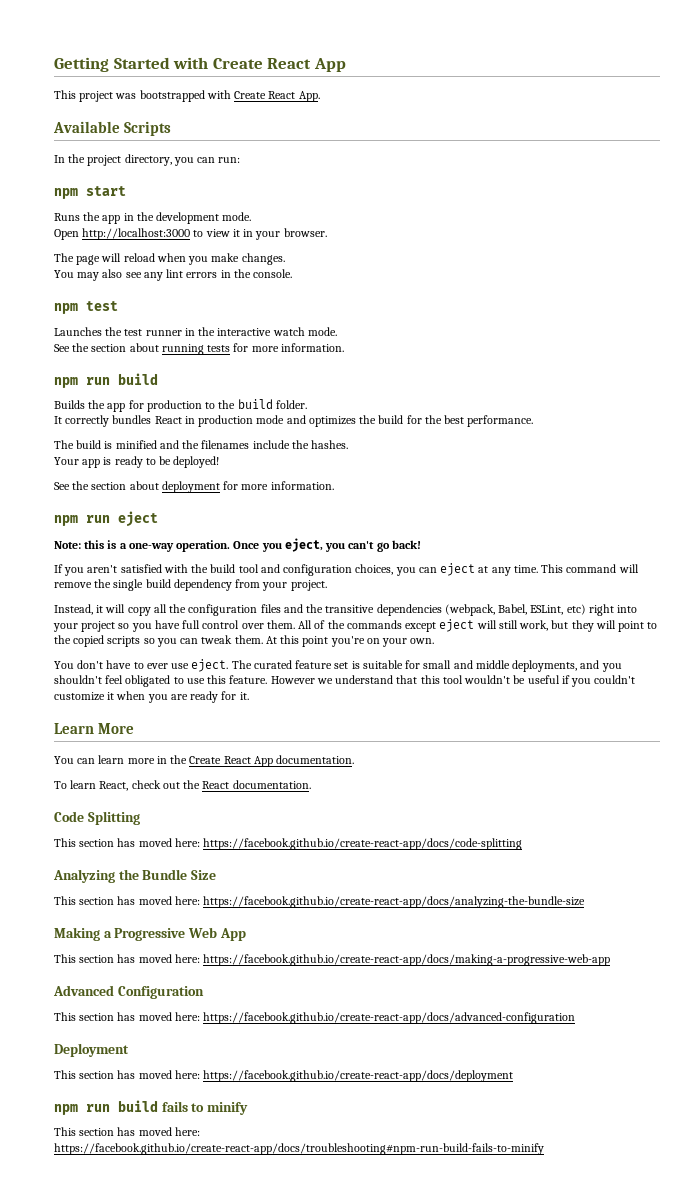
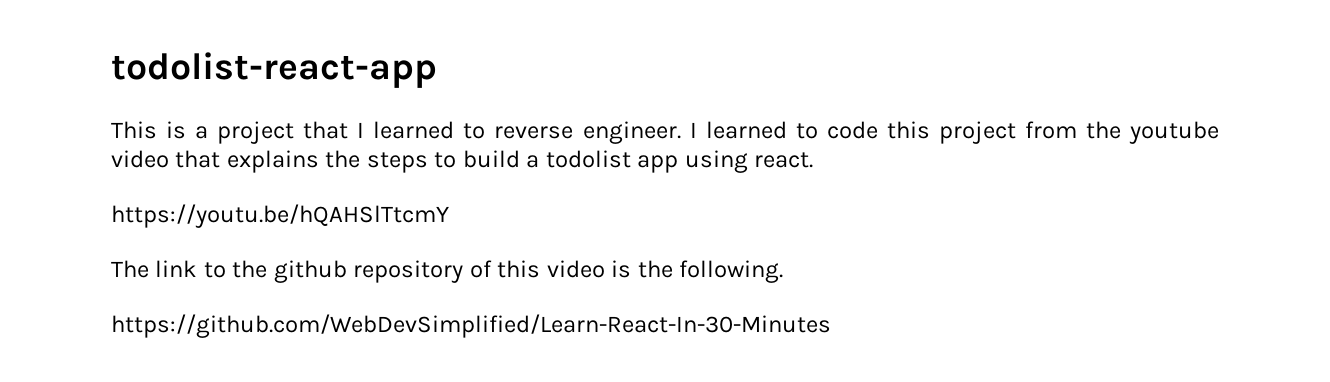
[54,57,346,72] [54,90,320,102] [53,121,172,136] [54,154,241,166] [54,186,126,199] [54,212,252,224] [54,228,327,240] [54,253,285,265] [54,269,293,281] [54,301,118,314] [54,327,337,336] [54,343,344,355] [54,373,158,388] [54,399,307,412] [54,415,534,427] [54,440,349,449] [54,456,220,468] [54,481,334,493] [54,511,158,527] [54,538,421,552] [54,563,639,576] [54,579,327,591] [54,604,638,616] [53,619,658,632] [54,635,435,647] [54,659,622,672] [54,675,636,687] [54,691,249,703] [54,723,135,734] [54,755,355,767] [54,780,311,791] [54,811,140,825] [54,838,523,850] [53,869,216,883] [54,896,586,908] [54,927,246,941] [54,954,611,966] [53,985,204,999] [54,1012,576,1024] [54,1043,129,1057] [54,1070,514,1082] [54,1100,248,1115] [54,1127,200,1136] [54,1143,544,1155] Getting Started with Create React App // This project was bootstrapped with Create React App. // Available Scripts // In the project directory, you can run: // npm start // Runs the app in the development mode. // Open http://localhost:3000 to view it in your browser. // The page will reload when you make changes. // You may also see any lint errors in the console. // npm test // Launches the test runner in the interactive watch mode. // See the section about running tests for more information. // npm run build // Builds the app for production to the build folder. // It correctly bundles React in production mode and optimizes the build for the best performance. // The build is minified and the filenames include the hashes. // Your app is ready to be deployed! // See the section about deployment for more information. // npm run eject // Note: this is a one-way operation. Once you eject, you can't go back! // If you aren't satisfied with the build tool and configuration choices, you can eject at any time. This command will remove the single build dependency from your project. // Instead, it will copy all the configuration files and the transitive dependencies (webpack, Babel, ESLint, etc) right into your project so you have full control over them. All of the commands except eject will still work, but they will point to the copied scripts so you can tweak them. At this point you're on your own. // You don't have to ever use eject. The curated feature set is suitable for small and middle deployments, and you shouldn't feel obligated to use this feature. However we understand that this tool wouldn't be useful if you couldn't customize it when you are ready for it. // Learn More // You can learn more in the Create React App documentation. // To learn React, check out the React documentation. // Code Splitting // This section has moved here: https://facebook.github.io/create-react-app/docs/code-splitting // Analyzing the Bundle Size // This section has moved here: https://facebook.github.io/create-react-app/docs/analyzing-the-bundle-size // Making a Progressive Web App // This section has moved here: https://facebook.github.io/create-react-app/docs/making-a-progressive-web-app // Advanced Configuration // This section has moved here: https://facebook.github.io/create-react-app/docs/advanced-configuration // Deployment // This section has moved here: https://facebook.github.io/create-react-app/docs/deployment // npm run build fails to minify // This section has moved here: https://facebook.github.io/create-react-app/docs/troubleshooting#npm-run-build-fails-to-minify -> [111,52,437,88] [111,121,1219,144] [111,150,814,173] [111,204,449,228] [111,260,784,283] [111,314,831,338] todolist-react-app // This is a project that I learned to reverse engineer. I learned to code this project from the youtube video that explains the steps to build a todolist app using react. // https://youtu.be/hQAHSlTtcmY // The link to the github repository of this video is the following. // https://github.com/WebDevSimplified/Learn-React-In-30-Minutes

